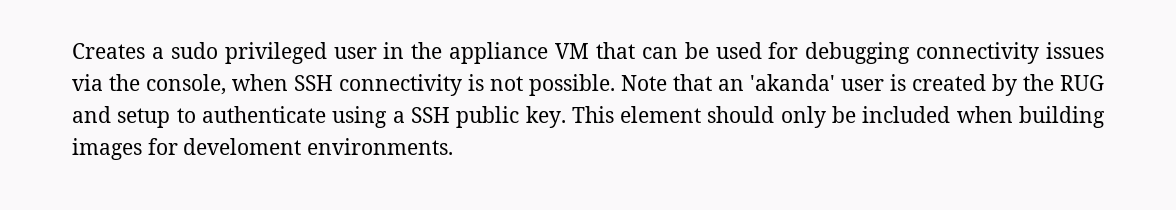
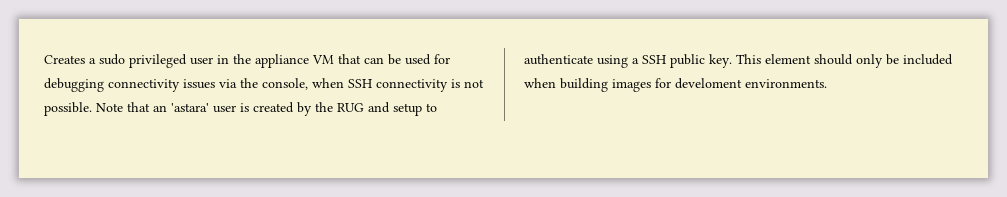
[750,74,835,91] 'akanda' -> [171,103,209,112] 'astara'

